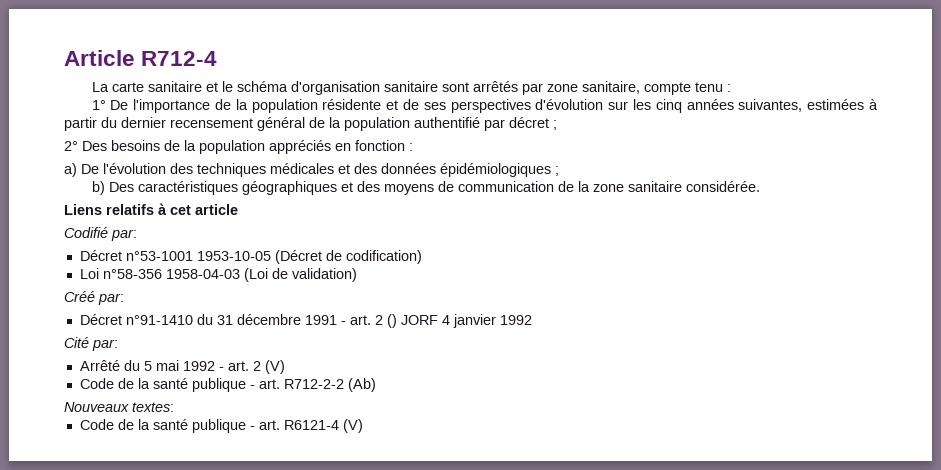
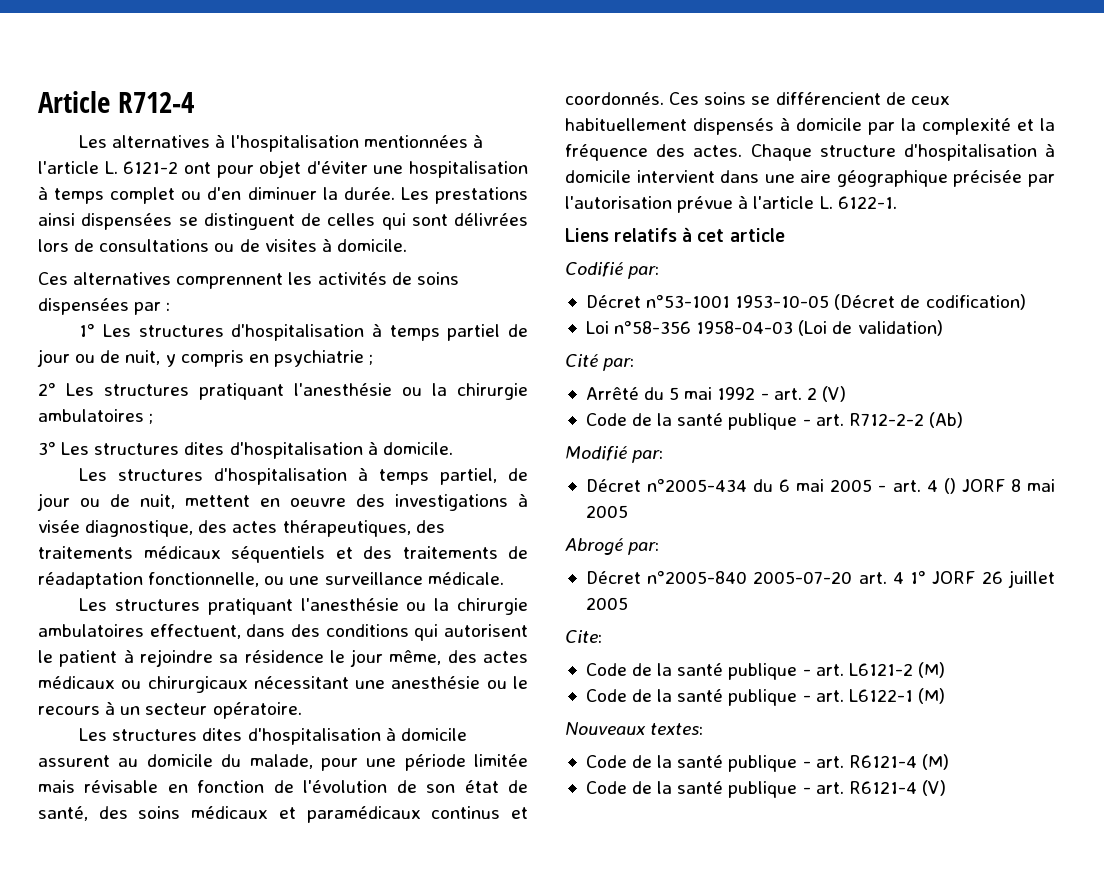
[91,81,731,95] [91,99,878,113] [64,117,557,131] [64,140,413,154] [64,163,559,177] [91,181,760,195] La carte sanitaire et le schéma d'organisation sanitaire sont arrêtés par zone sanitaire, compte tenu : // 1° De l'importance de la population résidente et de ses perspectives d'évolution sur les cinq années suivantes, estimées à partir du dernier recensement général de la population authentifié par décret ; // 2° Des besoins de la population appréciés en fonction : // a) De l'évolution des techniques médicales et des données épidémiologiques ; // b) Des caractéristiques géographiques et des moyens de communication de la zone sanitaire considérée. -> [79,134,483,152] [38,160,528,178] [38,186,528,204] [38,213,528,230] [38,238,407,252] [38,272,459,289] [38,298,171,315] [79,323,528,341] [37,349,374,367] [38,382,528,400] [38,409,154,424] [38,441,453,459] [79,467,528,485] [37,493,528,511] [38,520,445,537] [38,546,528,563] [38,572,504,589] [79,598,528,615] [38,624,529,641] [38,649,528,667] [38,676,528,693] [38,701,302,719] [79,727,467,745] [38,754,528,771] [38,780,528,793] [38,806,528,823] [565,92,950,105] [565,117,1055,135] [565,143,1055,161] [565,170,1055,187] [565,195,897,213] Les alternatives à l'hospitalisation mentionnées à l'article L. 6121-2 ont pour objet d'éviter une hospitalisation à temps complet ou d'en diminuer la durée. Les prestations ainsi dispensées se distinguent de celles qui sont délivrées lors de consultations ou de visites à domicile. // Ces alternatives comprennent les activités de soins dispensées par : // 1° Les structures d'hospitalisation à temps partiel de jour ou de nuit, y compris en psychiatrie ; // 2° Les structures pratiquant l'anesthésie ou la chirurgie ambulatoires ; // 3° Les structures dites d'hospitalisation à domicile. // Les structures d'hospitalisation à temps partiel, de jour ou de nuit, mettent en oeuvre des investigations à visée diagnostique, des actes thérapeutiques, des traitements médicaux séquentiels et des traitements de réadaptation fonctionnelle, ou une surveillance médicale. // Les structures pratiquant l'anesthésie ou la chirurgie ambulatoires effectuent, dans des conditions qui autorisent le patient à rejoindre sa résidence le jour même, des actes médicaux ou chirurgicaux nécessitant une anesthésie ou le recours à un secteur opératoire. // Les structures dites d'hospitalisation à domicile assurent au domicile du malade, pour une période limitée mais révisable en fonction de l'évolution de son état de santé, des soins médicaux et paramédicaux continus et coordonnés. Ces soins se différencient de ceux habituellement dispensés à domicile par la complexité et la fréquence des actes. Chaque structure d'hospitalisation à domicile intervient dans une aire géographique précisée par l'autorisation prévue à l'article L. 6122-1.
[64,291,124,305] [79,314,532,328] // Créé par: // Décret n°91-1410 du 31 décembre 1991 - art. 2 () JORF 4 janvier 1992 -> (943, 328) none
[64,402,174,412] Nouveaux textes: -> [565,446,664,463] [585,478,1056,494] [585,505,628,518] [565,538,660,555] [585,570,1055,588] [585,597,628,610] [565,630,602,643] [585,662,945,680] [585,688,945,706] [565,722,704,735] [585,754,949,772] Modifié par: // Décret n°2005-434 du 6 mai 2005 - art. 4 () JORF 8 mai 2005 // Abrogé par: // Décret n°2005-840 2005-07-20 art. 4 1° JORF 26 juillet 2005 // Cite: // Code de la santé publique - art. L6121-2 (M) // Code de la santé publique - art. L6122-1 (M) // Nouveaux textes: // Code de la santé publique - art. R6121-4 (M)

